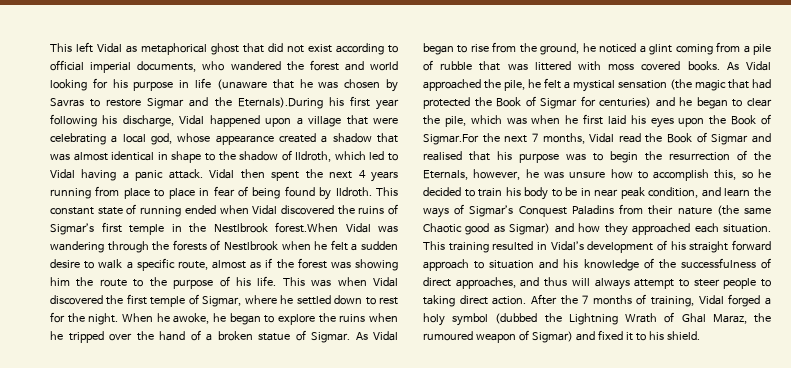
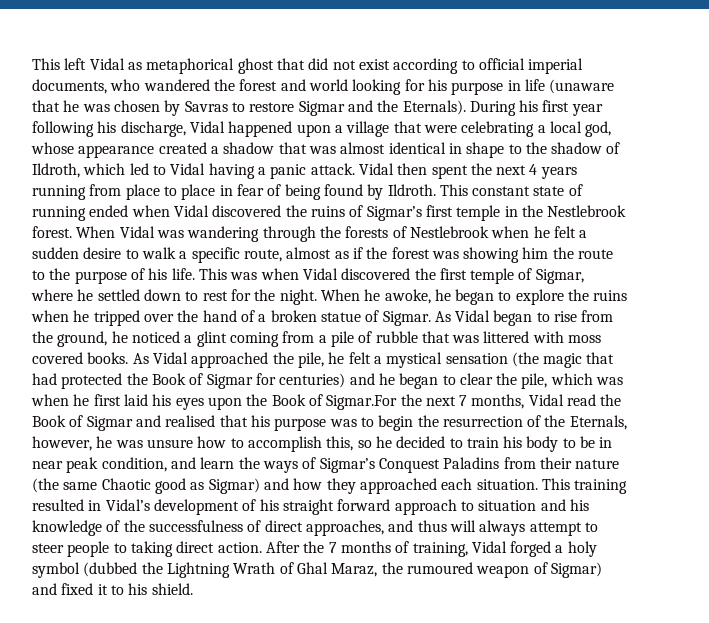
[237,97,323,109] Eternals).During -> [402,100,516,116] Eternals). During
[213,222,338,233] Nestlbrook forest.When -> [547,205,627,217] [32,226,116,238] Nestlebrook forest. When
[223,241,278,251] Nestlbrook -> [409,226,489,238] Nestlebrook

